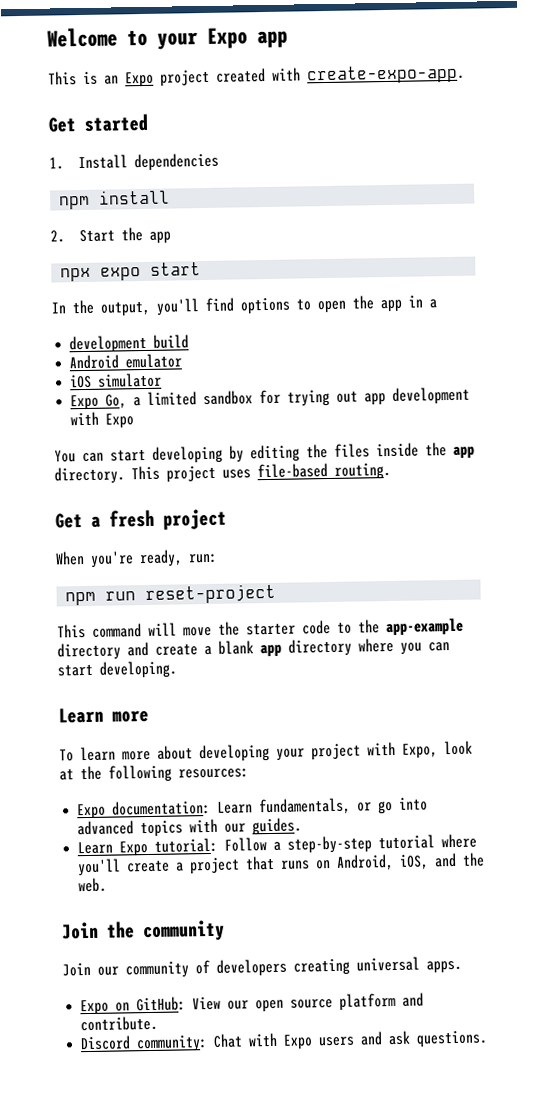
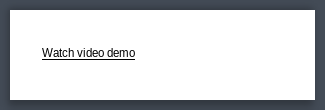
[47,27,288,50] [48,64,465,88] [48,113,149,133] [49,152,220,172] [59,189,171,210] [50,226,172,244] [60,262,202,282] [51,295,437,317] [69,334,190,354] [69,353,183,370] [70,372,163,389] [70,386,471,411] [70,411,135,429] [54,442,475,464] [54,462,391,485] [55,508,227,530] [55,549,218,568] [65,583,277,606] [57,617,464,639] [57,637,450,661] [57,660,177,679] [58,707,149,724] [59,740,473,763] [59,764,249,783] [77,797,429,820] [77,817,303,838] [77,833,478,857] [77,852,486,877] [78,877,108,893] [61,919,225,942] [62,956,462,979] [80,992,425,1016] [80,1015,159,1032] [80,1030,489,1053] Welcome to your Expo app // This is an Expo project created with create-expo-app. // Get started // 1. Install dependencies // npm install // 2. Start the app // npx expo start // In the output, you'll find options to open the app in a // development build // Android emulator // iOS simulator // Expo Go, a limited sandbox for trying out app development with Expo // You can start developing by editing the files inside the app directory. This project uses file-based routing. // Get a fresh project // When you're ready, run: // npm run reset-project // This command will move the starter code to the app-example directory and create a blank app directory where you can start developing. // Learn more // To learn more about developing your project with Expo, look at the following resources: // Expo documentation: Learn fundamentals, or go into advanced topics with our guides. // Learn Expo tutorial: Follow a step-by-step tutorial where you'll create a project that runs on Android, iOS, and the web. // Join the community // Join our community of developers creating universal apps. // Expo on GitHub: View our open source platform and contribute. // Discord community: Chat with Expo users and ask questions. -> [42,48,136,57] Watch video demo

